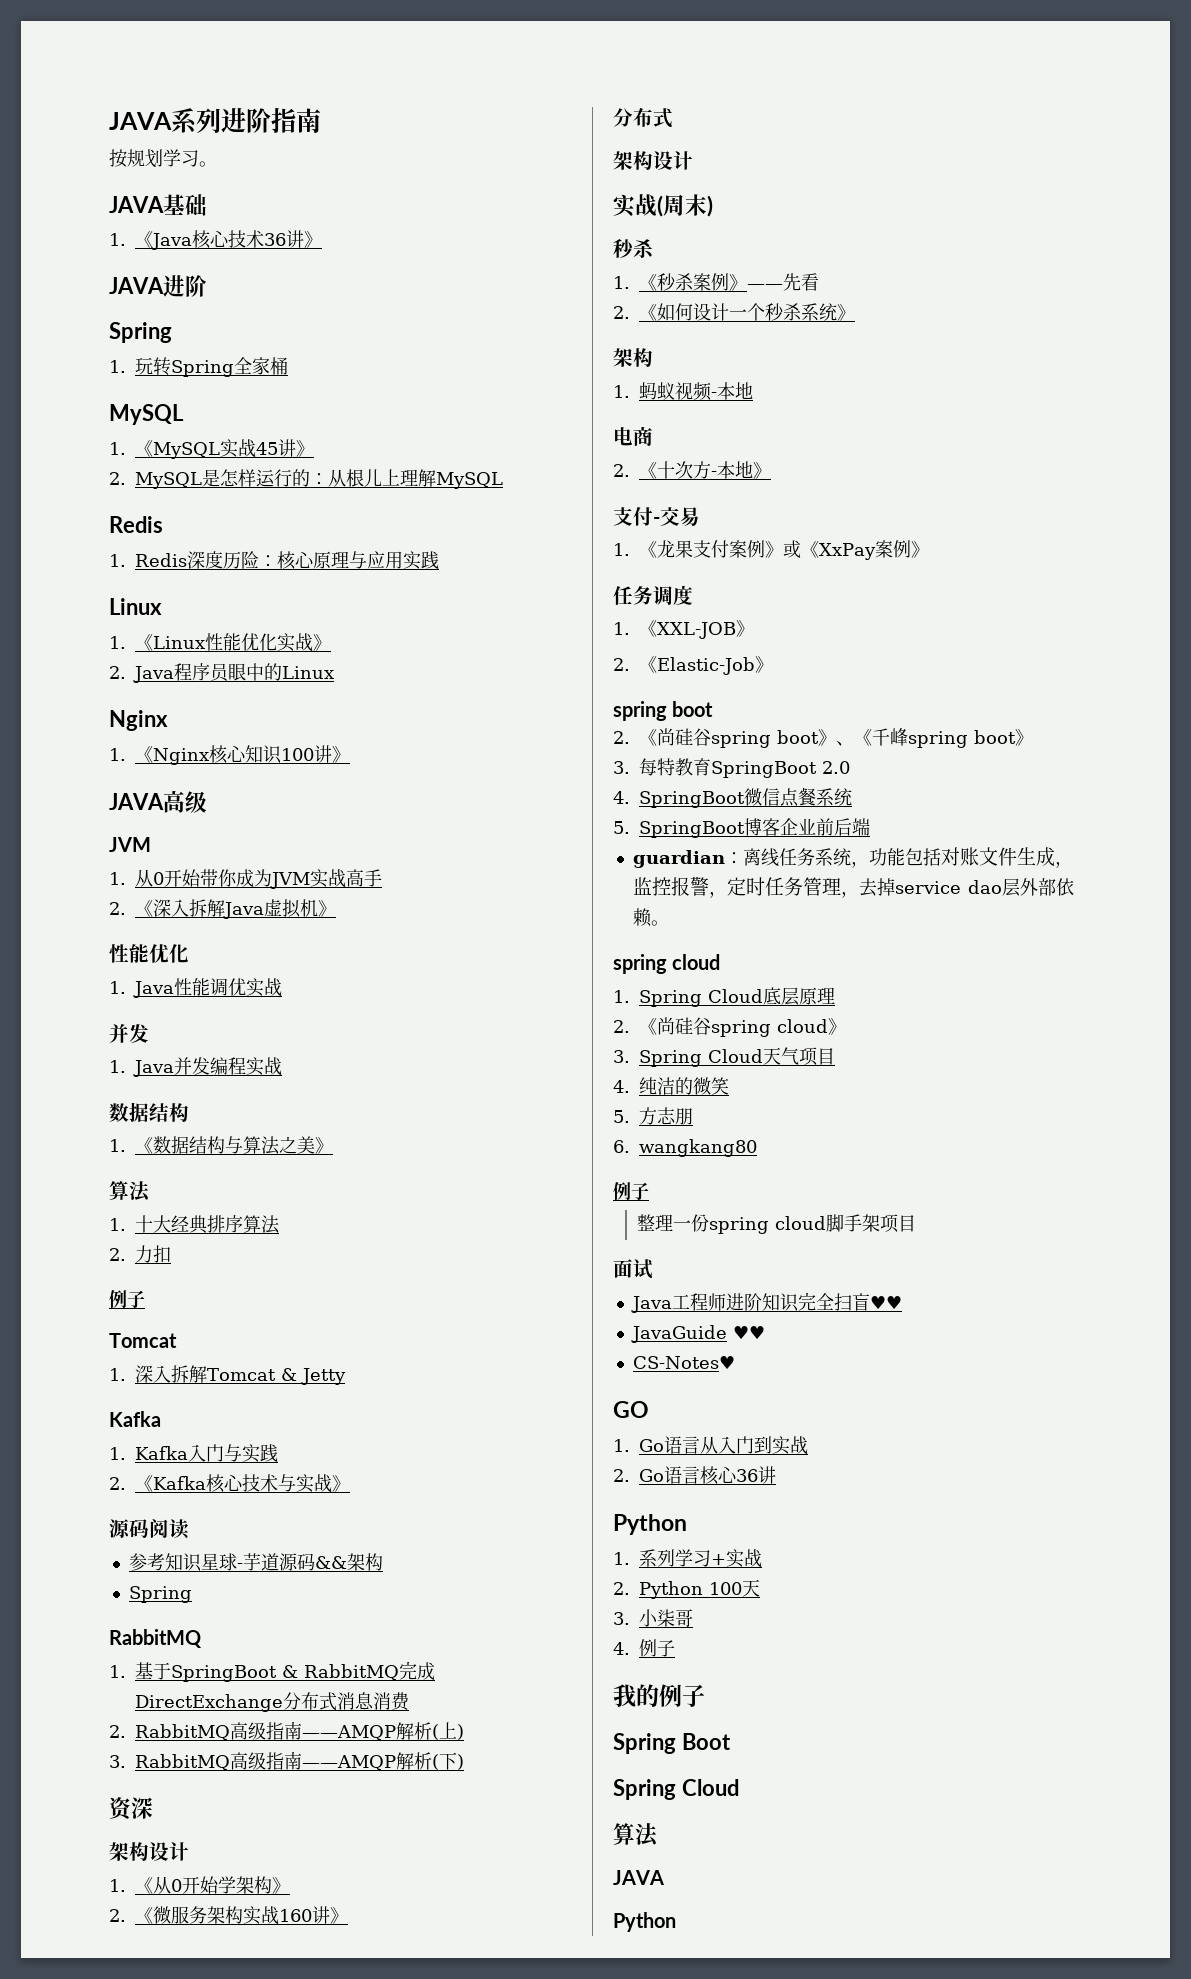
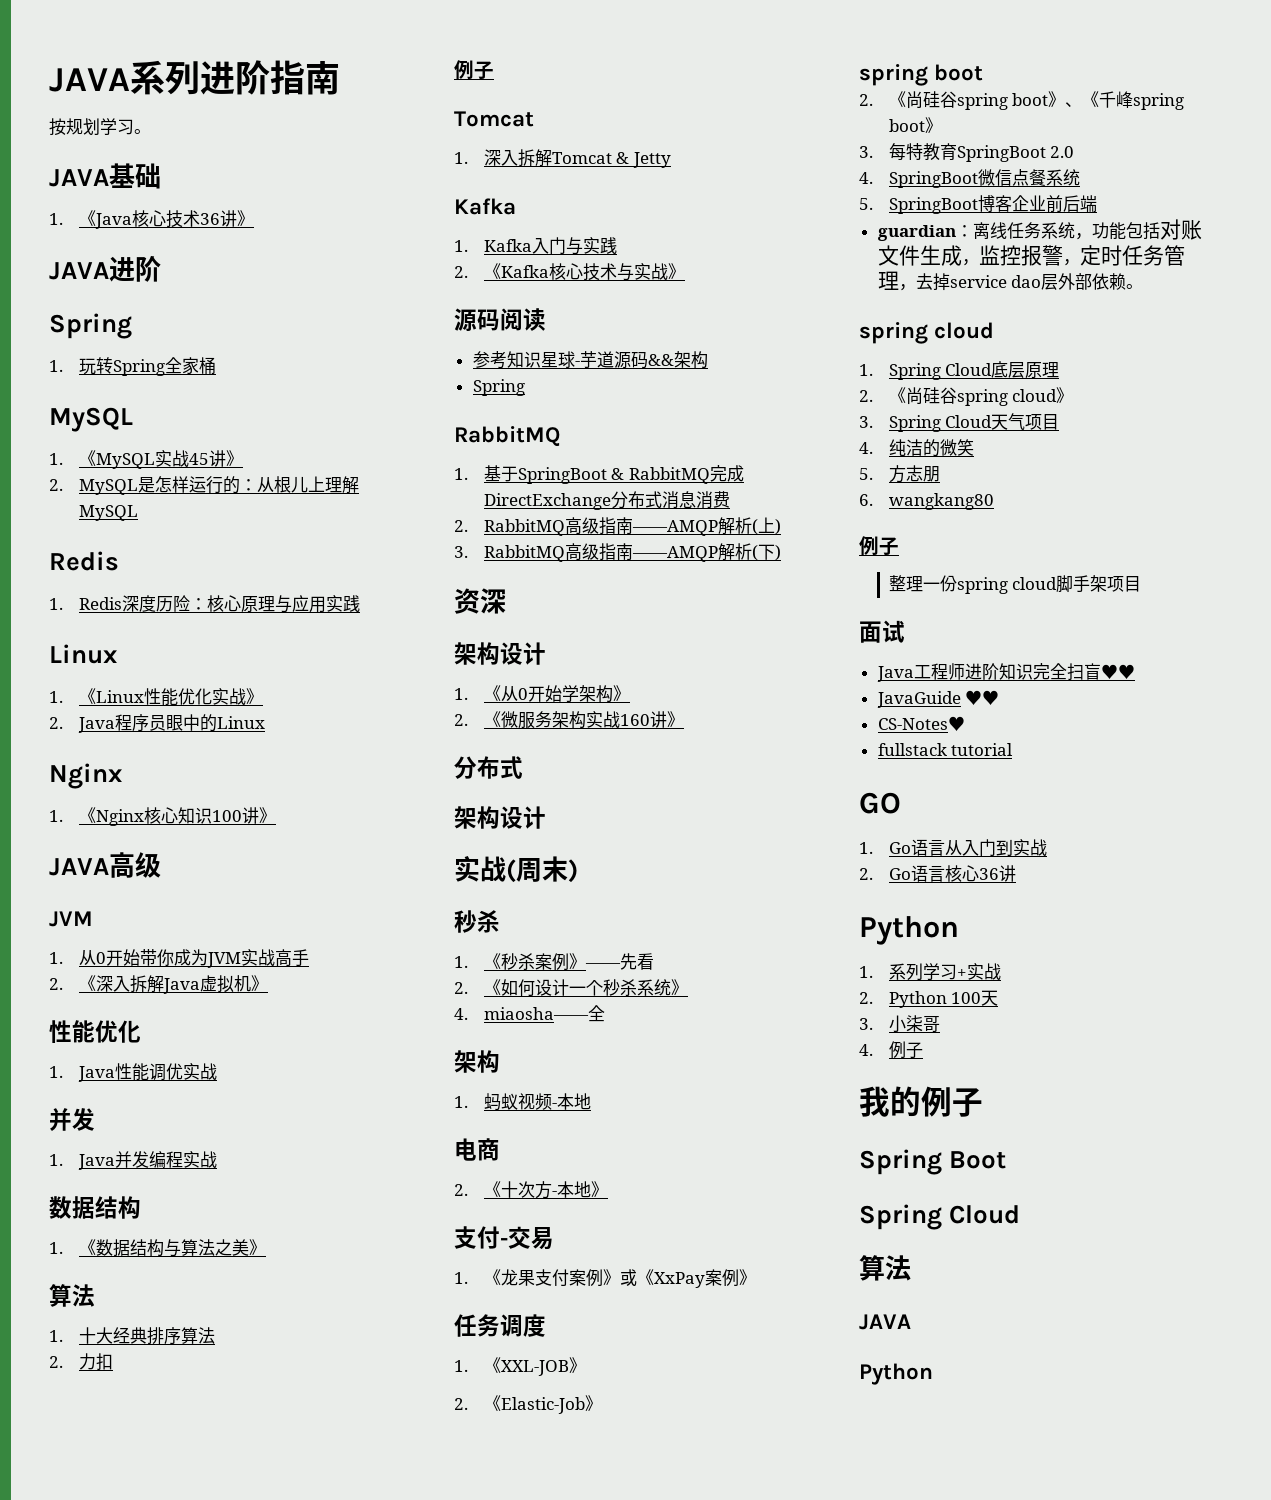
(855, 312) none -> [454,1005,605,1022] // 4. miaosha——全
(735, 1362) none -> [877,743,1014,756] // fullstack tutorial

